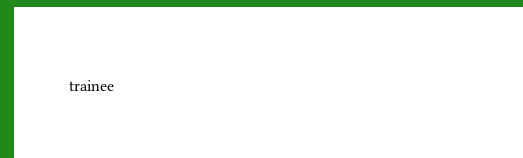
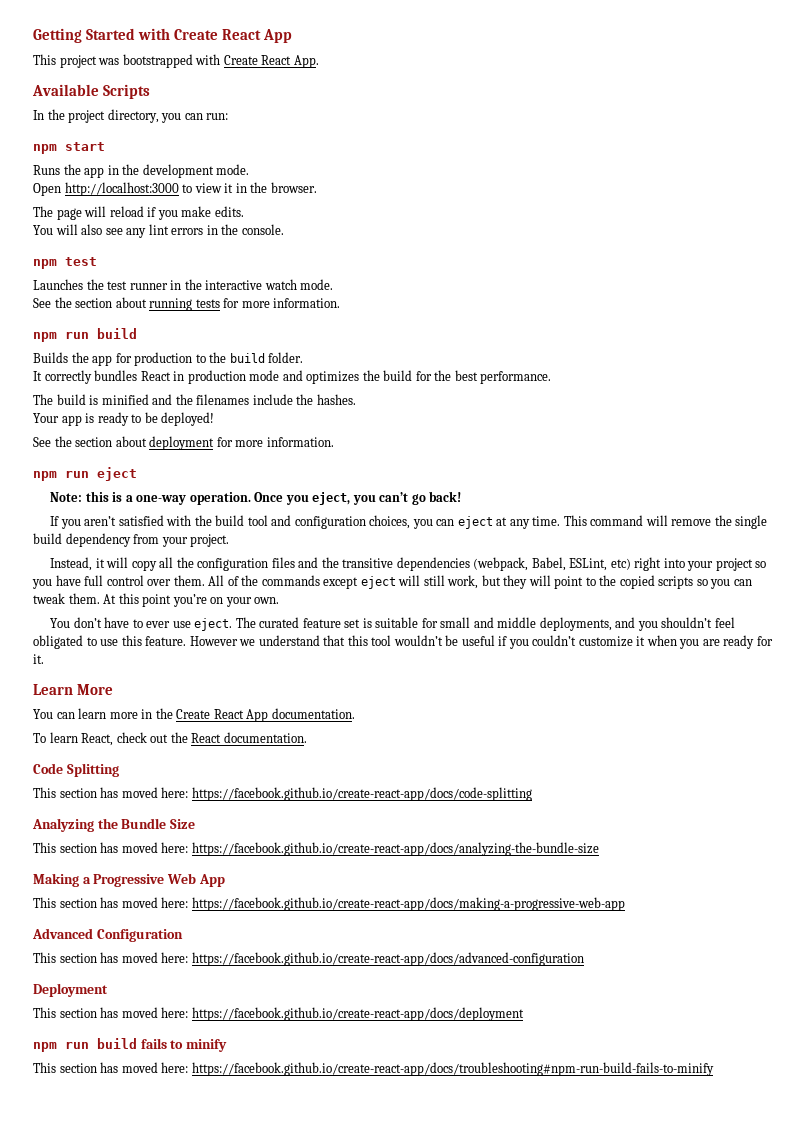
[69,80,114,91] trainee -> [33,28,293,43] [33,54,319,68] [32,84,150,99] [33,109,229,123] [33,142,105,154] [33,164,250,178] [33,182,317,196] [33,206,244,220] [33,224,284,238] [33,257,97,269] [33,279,334,290] [33,297,341,311] [33,328,137,342] [33,352,304,366] [33,370,552,384] [33,394,356,405] [33,412,215,426] [33,436,334,450] [33,467,137,481] [50,491,462,505] [50,515,768,529] [33,533,230,547] [50,557,767,571] [32,575,752,589] [33,593,280,607] [50,617,735,631] [33,635,773,649] [33,654,44,664] [33,684,113,695] [33,708,355,722] [33,732,307,746] [33,763,119,777] [33,787,532,801] [32,818,195,832] [33,842,599,856] [33,873,225,887] [33,897,625,911] [32,928,183,942] [33,952,584,966] [33,983,108,997] [33,1007,524,1021] [33,1038,227,1052] [33,1062,714,1076] Getting Started with Create React App // This project was bootstrapped with Create React App. // Available Scripts // In the project directory, you can run: // npm start // Runs the app in the development mode. // Open http://localhost:3000 to view it in the browser. // The page will reload if you make edits. // You will also see any lint errors in the console. // npm test // Launches the test runner in the interactive watch mode. // See the section about running tests for more information. // npm run build // Builds the app for production to the build folder. // It correctly bundles React in production mode and optimizes the build for the best performance. // The build is minified and the filenames include the hashes. // Your app is ready to be deployed! // See the section about deployment for more information. // npm run eject // Note: this is a one-way operation. Once you eject, you can’t go back! // If you aren’t satisfied with the build tool and configuration choices, you can eject at any time. This command will remove the single build dependency from your project. // Instead, it will copy all the configuration files and the transitive dependencies (webpack, Babel, ESLint, etc) right into your project so you have full control over them. All of the commands except eject will still work, but they will point to the copied scripts so you can tweak them. At this point you’re on your own. // You don’t have to ever use eject. The curated feature set is suitable for small and middle deployments, and you shouldn’t feel obligated to use this feature. However we understand that this tool wouldn’t be useful if you couldn’t customize it when you are ready for it. // Learn More // You can learn more in the Create React App documentation. // To learn React, check out the React documentation. // Code Splitting // This section has moved here: https://facebook.github.io/create-react-app/docs/code-splitting // Analyzing the Bundle Size // This section has moved here: https://facebook.github.io/create-react-app/docs/analyzing-the-bundle-size // Making a Progressive Web App // This section has moved here: https://facebook.github.io/create-react-app/docs/making-a-progressive-web-app // Advanced Configuration // This section has moved here: https://facebook.github.io/create-react-app/docs/advanced-configuration // Deployment // This section has moved here: https://facebook.github.io/create-react-app/docs/deployment // npm run build fails to minify // This section has moved here: https://facebook.github.io/create-react-app/docs/troubleshooting#npm-run-build-fails-to-minify

